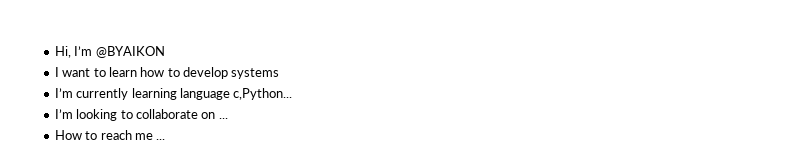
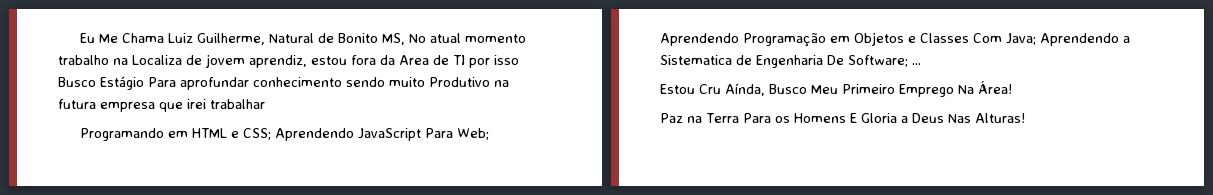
[54,46,165,58] [54,67,280,79] [54,88,293,100] [54,109,228,121] [54,130,166,140] Hi, I’m @BYAIKON // I want to learn how to develop systems // I’m currently learning language c,Python... // I’m looking to collaborate on ... // How to reach me ... -> [79,33,526,45] [58,54,519,68] [58,76,509,90] [58,99,265,112] [79,128,489,141] [660,32,1130,47] [660,55,921,68] [660,81,1012,97] [660,113,1025,123] Eu Me Chama Luiz Guilherme, Natural de Bonito MS, No atual momento trabalho na Localiza de jovem aprendiz, estou fora da Area de TI por isso Busco Estágio Para aprofundar conhecimento sendo muito Produtivo na futura empresa que irei trabalhar // Programando em HTML e CSS; Aprendendo JavaScript Para Web; Aprendendo Programação em Objetos e Classes Com Java; Aprendendo a Sistematica de Engenharia De Software; ... // Estou Cru Aínda, Busco Meu Primeiro Emprego Na Área! // Paz na Terra Para os Homens E Gloria a Deus Nas Alturas!

